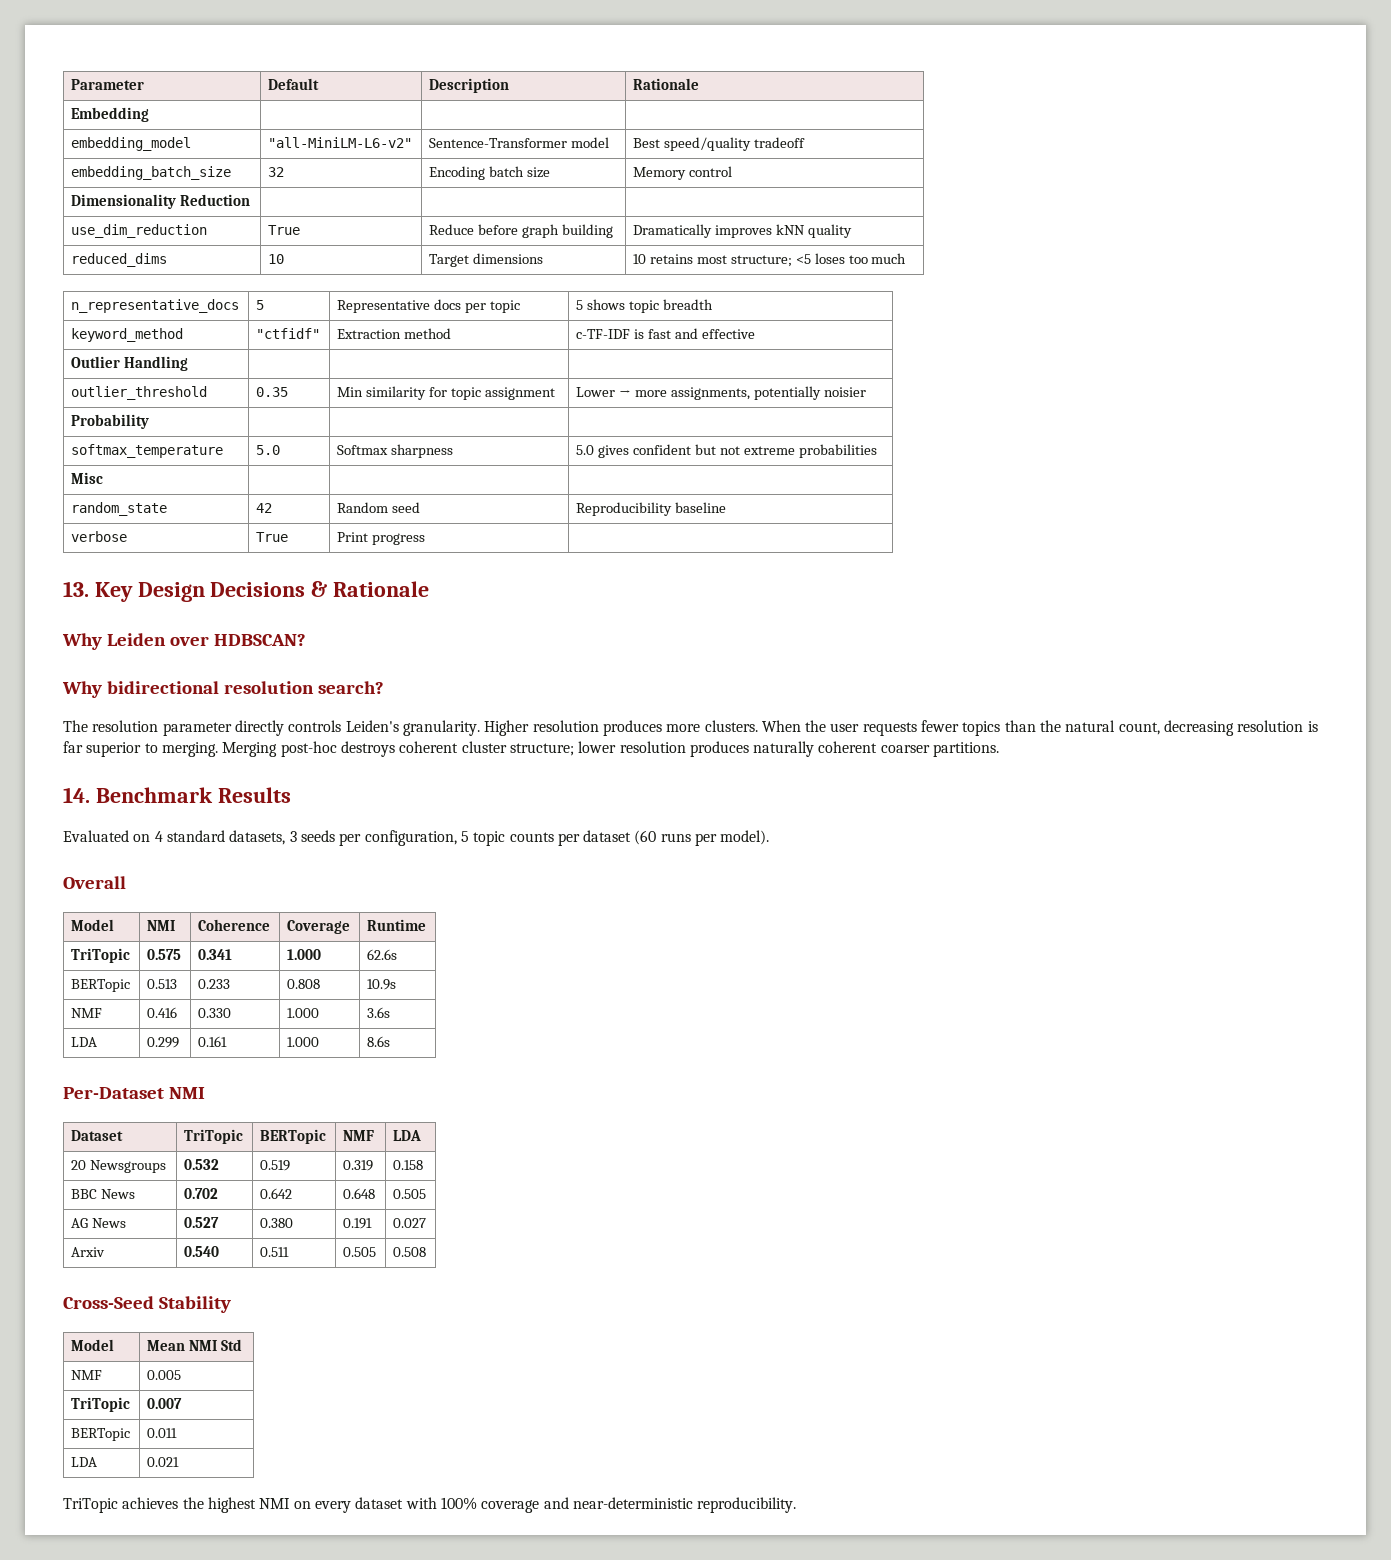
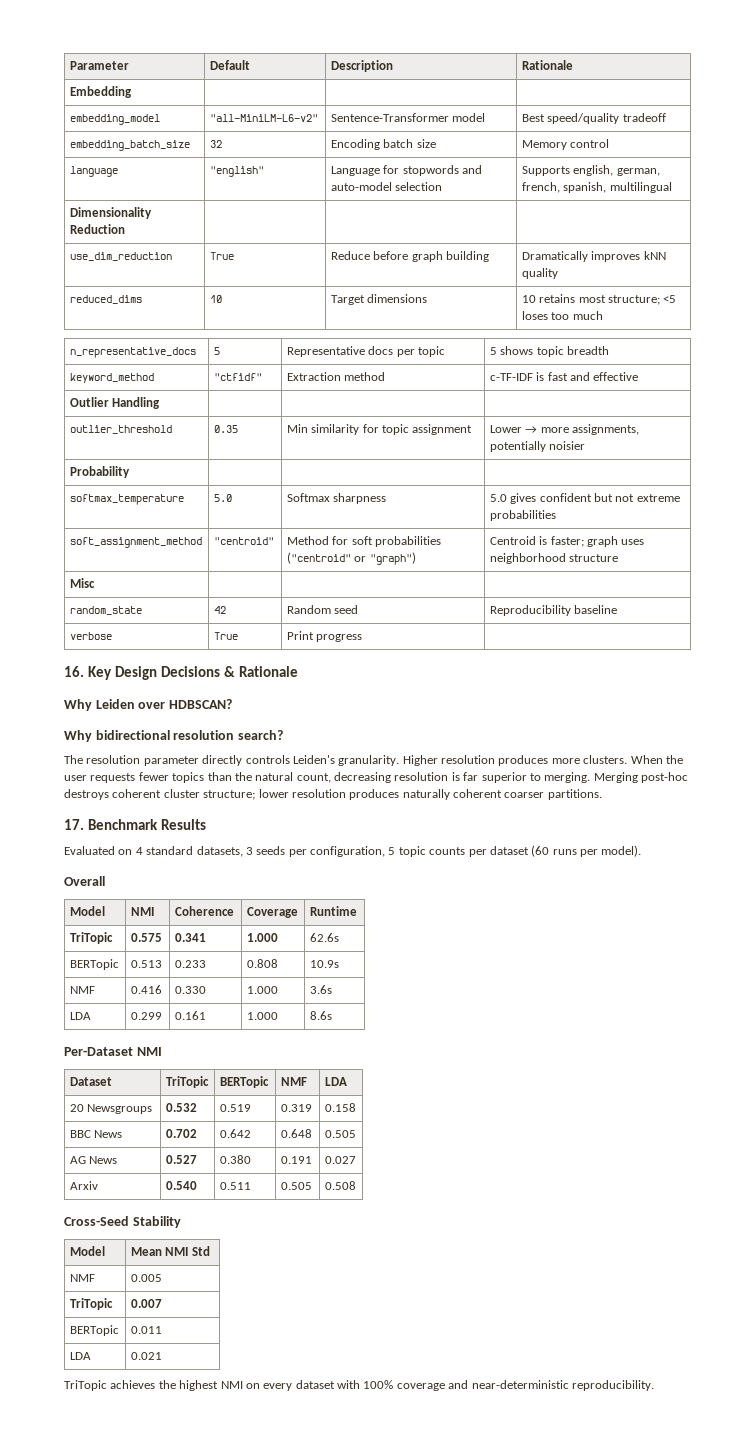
(732, 171) none -> [69,166,118,177] [209,166,264,177] [330,165,482,176] [330,182,443,191] [521,165,660,176] [521,182,672,193] // language | "english" | Language for stopwords and auto-model selection | Supports english, german, french, spanish, multilingual
(877, 451) none -> [69,537,202,548] [213,537,274,545] [286,536,441,547] [286,552,416,565] [489,536,645,547] [489,553,619,564] // soft_assignment_method | "centroid" | Method for soft probabilities ("centroid" or "graph") | Centroid is faster; graph uses neighborhood structure
[63,581,89,597] 13. -> [64,666,84,677] 16.
[63,787,90,803] 14. -> [64,819,84,830] 17.

